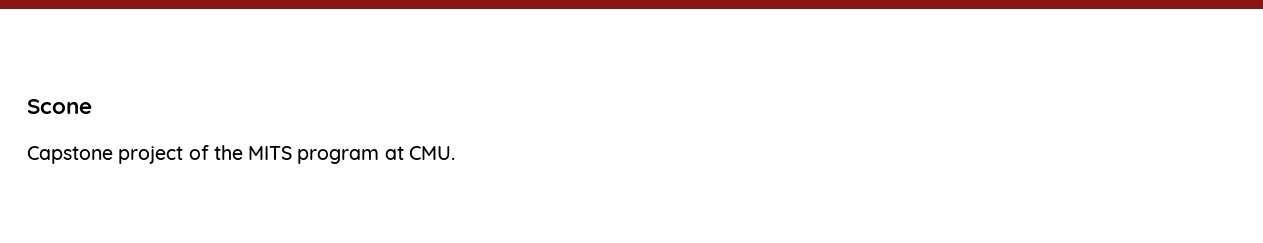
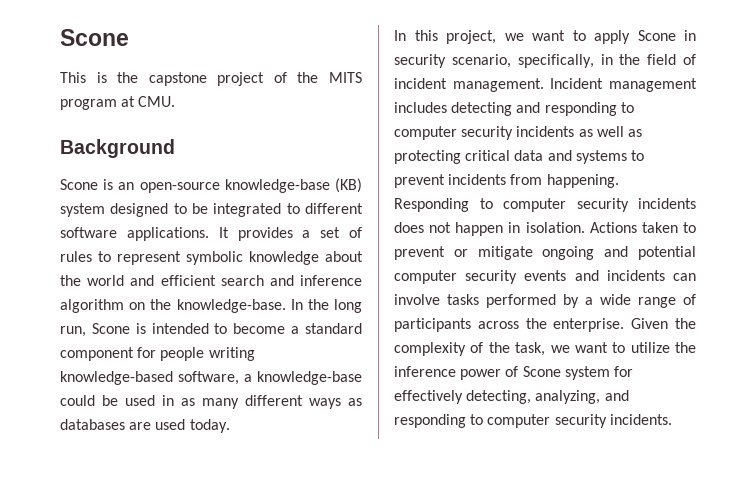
[27,146,113,164] Capstone -> [60,72,207,86] This is the capstone
(455, 153) none -> [60,139,175,158] [60,178,362,193] [60,203,363,217] [60,227,362,241] [60,251,363,265] [60,275,362,286] [60,299,362,313] [60,323,362,337] [60,347,255,361] [60,371,362,385] [60,395,362,409] [60,419,230,433] [394,30,696,44] [394,54,696,68] [394,78,697,92] [394,102,634,116] [394,126,642,140] [394,150,644,164] [394,174,619,188] [394,198,696,212] [394,222,696,236] [394,246,696,260] [394,270,696,284] [394,294,696,308] [394,318,696,332] [394,342,696,356] [394,366,633,380] [394,390,629,404] [394,414,672,428] // Background // Scone is an open-source knowledge-base (KB) system designed to be integrated to different software applications. It provides a set of rules to represent symbolic knowledge about the world and efficient search and inference algorithm on the knowledge-base. In the long run, Scone is intended to become a standard component for people writing knowledge-based software, a knowledge-base could be used in as many different ways as databases are used today. // In this project, we want to apply Scone in security scenario, specifically, in the field of incident management. Incident management includes detecting and responding to computer security incidents as well as protecting critical data and systems to prevent incidents from happening. Responding to computer security incidents does not happen in isolation. Actions taken to prevent or mitigate ongoing and potential computer security events and incidents can involve tasks performed by a wide range of participants across the enterprise. Given the complexity of the task, we want to utilize the inference power of Scone system for effectively detecting, analyzing, and responding to computer security incidents.

